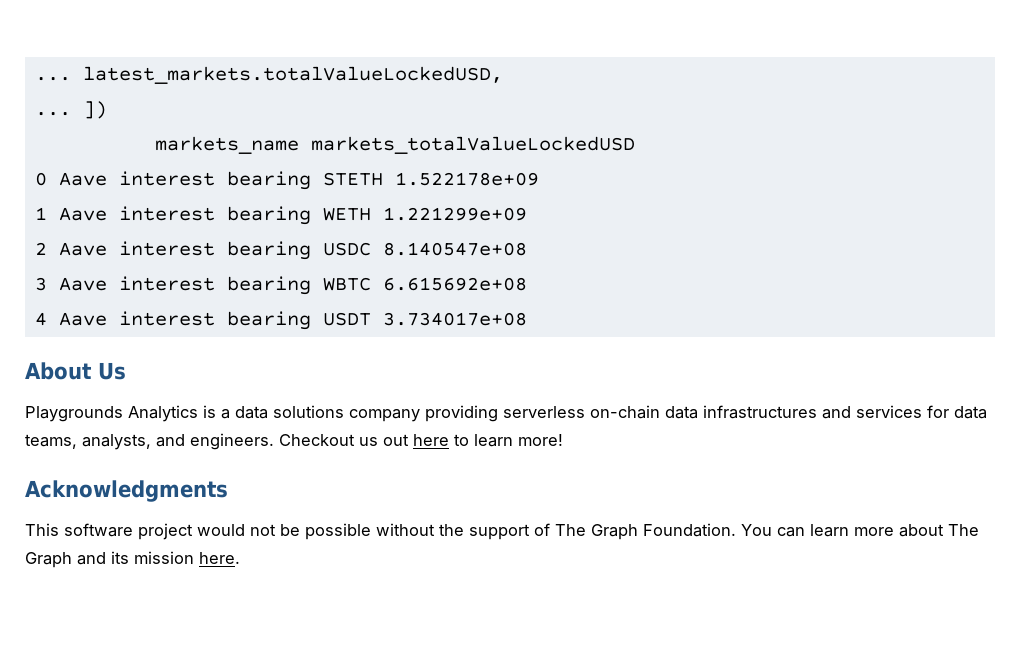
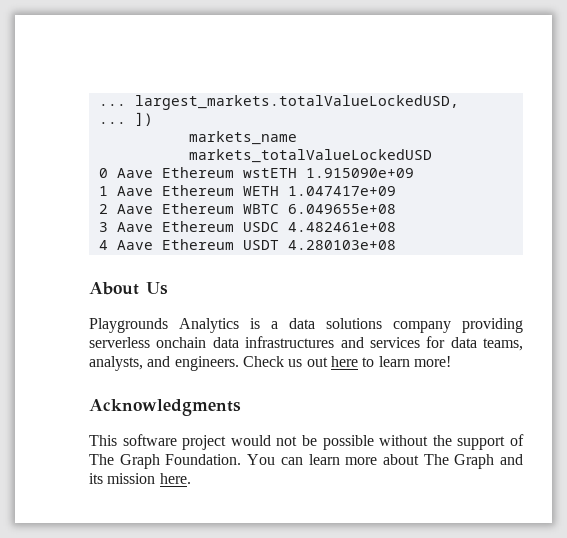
[34,66,503,84] ... latest_markets.totalValueLockedUSD, -> [98,95,459,110] ... largest_markets.totalValueLockedUSD,
[118,171,539,190] [34,206,527,225] [34,241,527,260] [34,276,527,295] [34,311,527,330] interest bearing STETH 1.522178e+09 // 1 Aave interest bearing WETH 1.221299e+09 // 2 Aave interest bearing USDC 8.140547e+08 // 3 Aave interest bearing WBTC 6.615692e+08 // 4 Aave interest bearing USDT 3.734017e+08 -> [161,167,414,178] [98,185,396,196] [98,203,396,214] [98,221,396,232] [98,239,396,250] Ethereum wstETH 1.915090e+09 // 1 Aave Ethereum WETH 1.047417e+09 // 2 Aave Ethereum WBTC 6.049655e+08 // 3 Aave Ethereum USDC 4.482461e+08 // 4 Aave Ethereum USDT 4.280103e+08
[590,405,660,419] on-chain -> [156,337,207,348] onchain
[279,434,355,446] Checkout -> [242,356,284,367] Check

